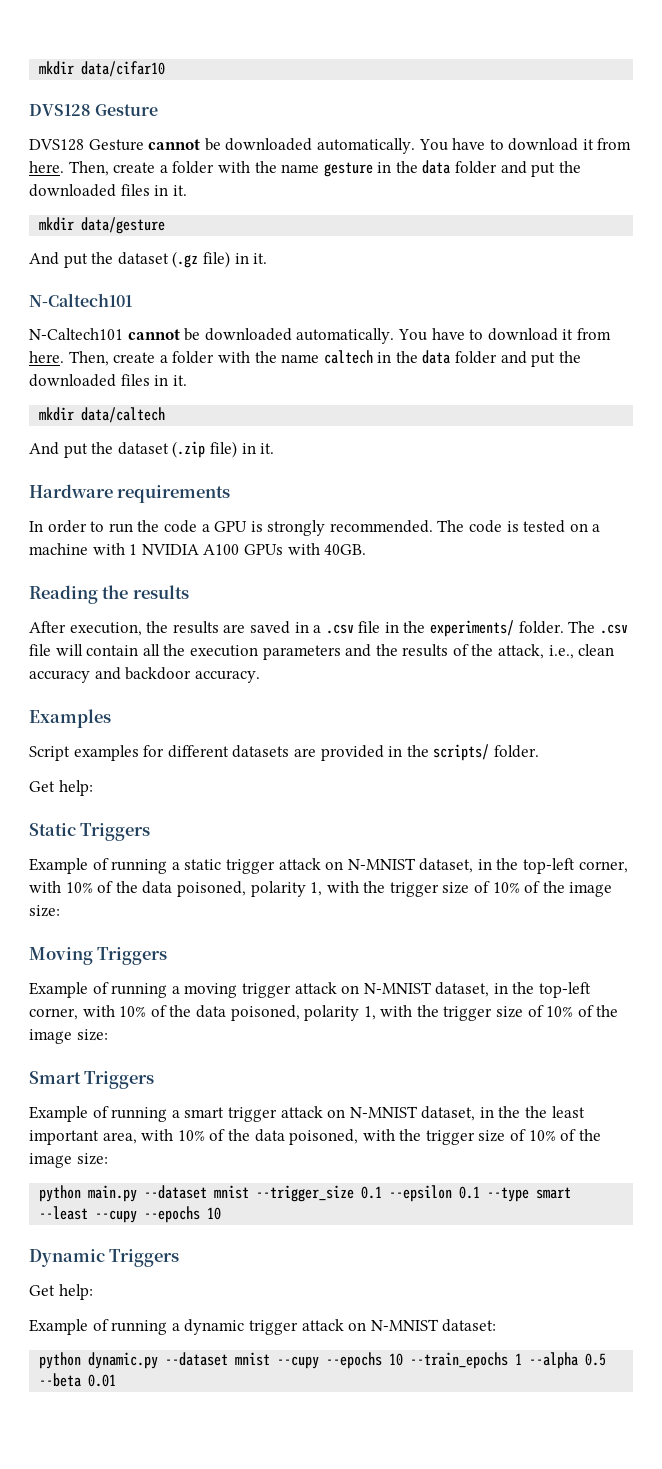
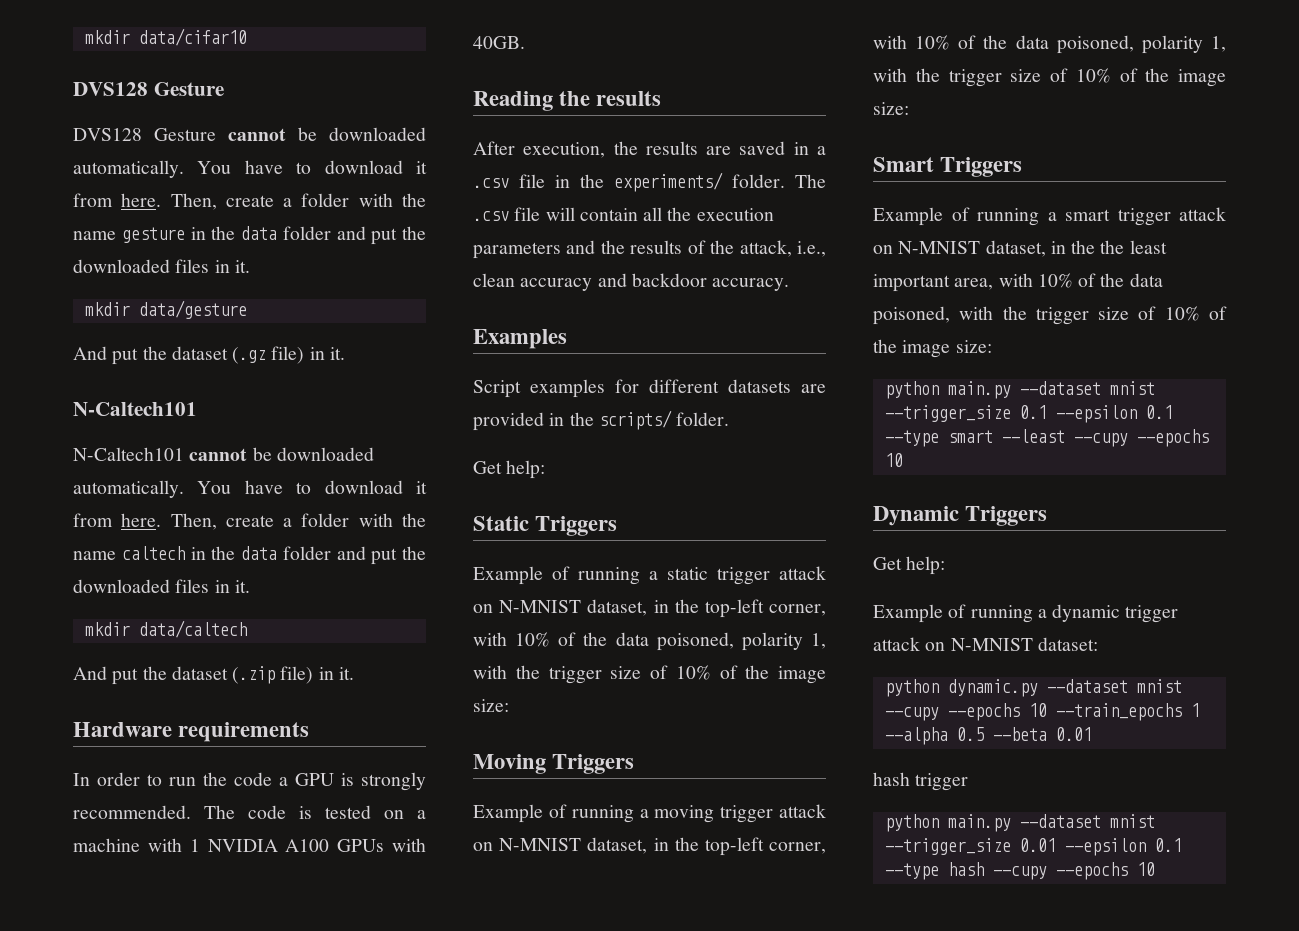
(117, 1380) none -> [873,772,969,791] [884,814,1155,832] [884,838,1182,856] [884,862,1155,880] // hash trigger // python main.py --dataset mnist --trigger_size 0.01 --epsilon 0.1 --type hash --cupy --epochs 10

